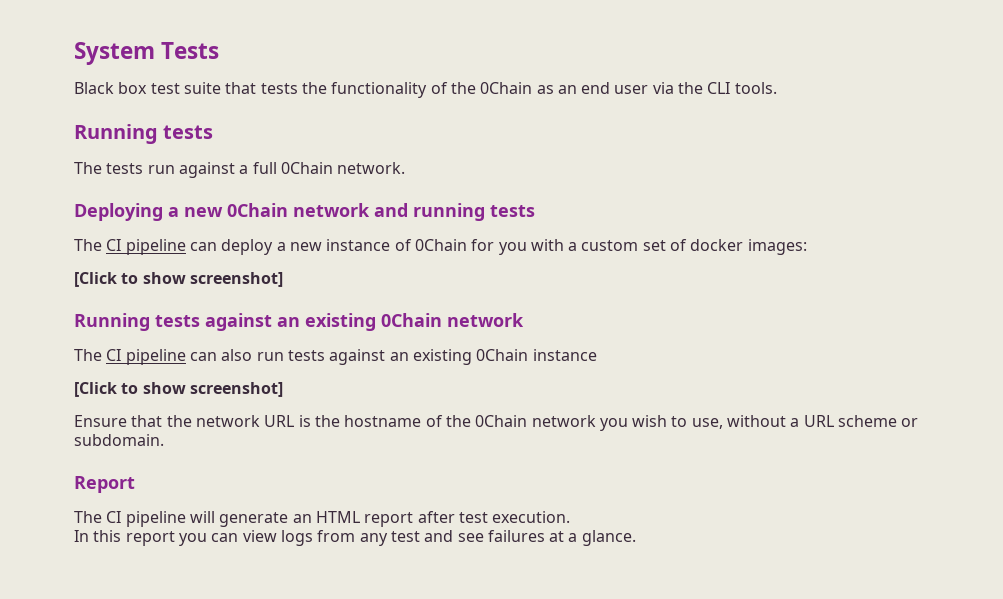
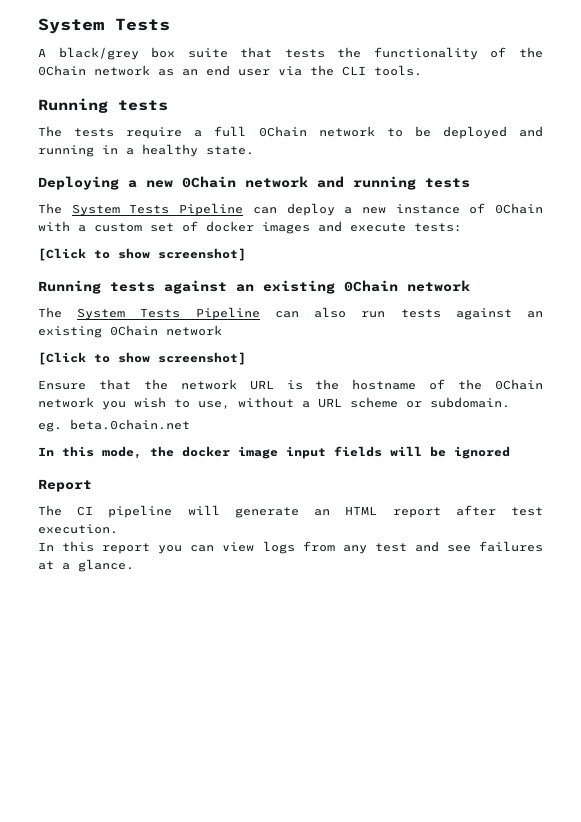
[74,82,180,94] Black box test -> [38,47,176,60] A black/grey box
(533, 88) none -> [94,65,150,76] network
[147,162,235,178] run against -> [126,127,183,139] require
[337,162,406,174] network. -> [318,126,544,139] [38,144,254,157] network to be deployed and running in a healthy state.
[106,239,186,255] CI pipeline -> [71,203,244,216] System Tests Pipeline
[471,239,527,255] for you -> (543, 208) none
[747,239,807,255] images: -> [262,221,462,234] images and execute tests:
[106,349,186,365] CI pipeline -> [77,307,260,320] System Tests Pipeline
[532,349,597,361] instance -> [166,325,222,336] network
(164, 440) none -> [38,419,190,432] [38,446,510,459] // eg. beta.0chain.net // In this mode, the docker image input fields will be ignored

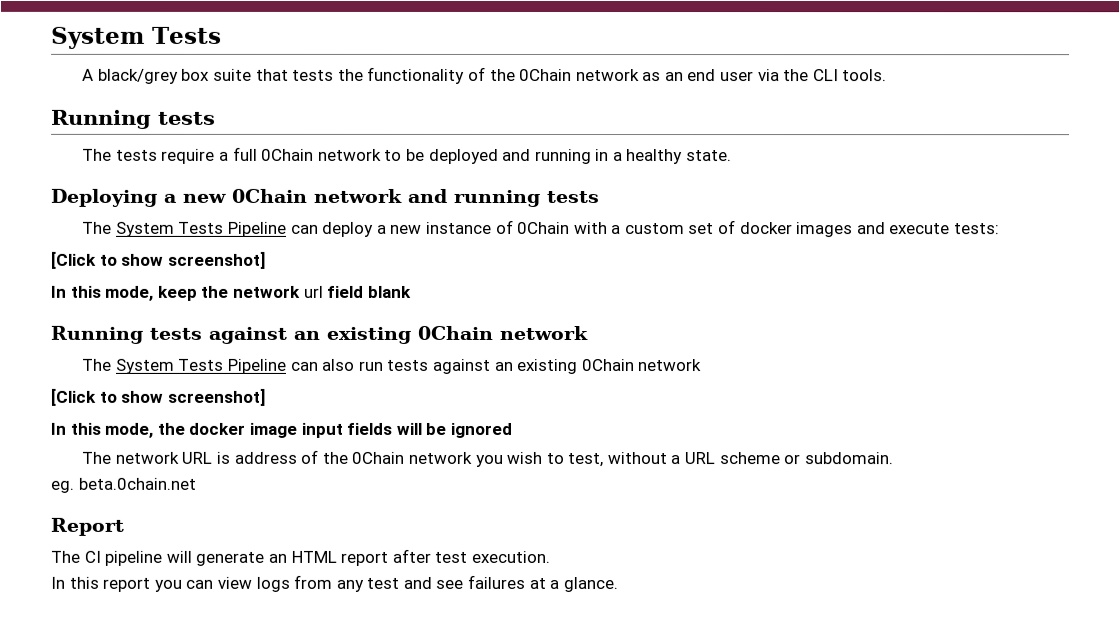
(246, 254) none -> [51,285,412,301] // In this mode, keep the network url field blank
[38,379,543,390] [38,397,510,410] [38,419,190,432] // Ensure that the network URL is the hostname of the 0Chain network you wish to use, without a URL scheme or subdomain. // eg. beta.0chain.net -> (265, 397) none
(510, 452) none -> [81,449,893,468] [50,477,196,493] // The network URL is address of the 0Chain network you wish to test, without a URL scheme or subdomain. // eg. beta.0chain.net

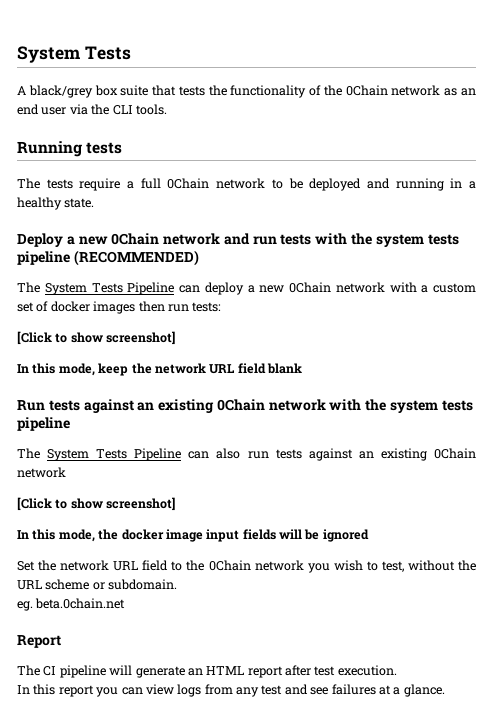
[51,188,158,207] Deploying -> [17,233,63,247] Deploy
[454,189,600,207] running tests -> [252,233,459,247] [17,250,199,266] run tests with the system tests pipeline (RECOMMENDED)
[425,219,571,235] instance of 0Chain -> [289,282,385,293] 0Chain network
[856,222,951,235] and execute -> [138,301,189,312] then run
[303,285,324,298] url -> [209,364,236,374] URL
[50,325,588,344] Running tests against an existing 0Chain network -> [17,399,473,413] [17,417,70,431] Run tests against an existing 0Chain network with the system tests pipeline
[81,449,319,464] The network URL is address of -> [17,560,183,571] Set the network URL field to
[670,455,681,465] a -> [457,560,476,571] the

